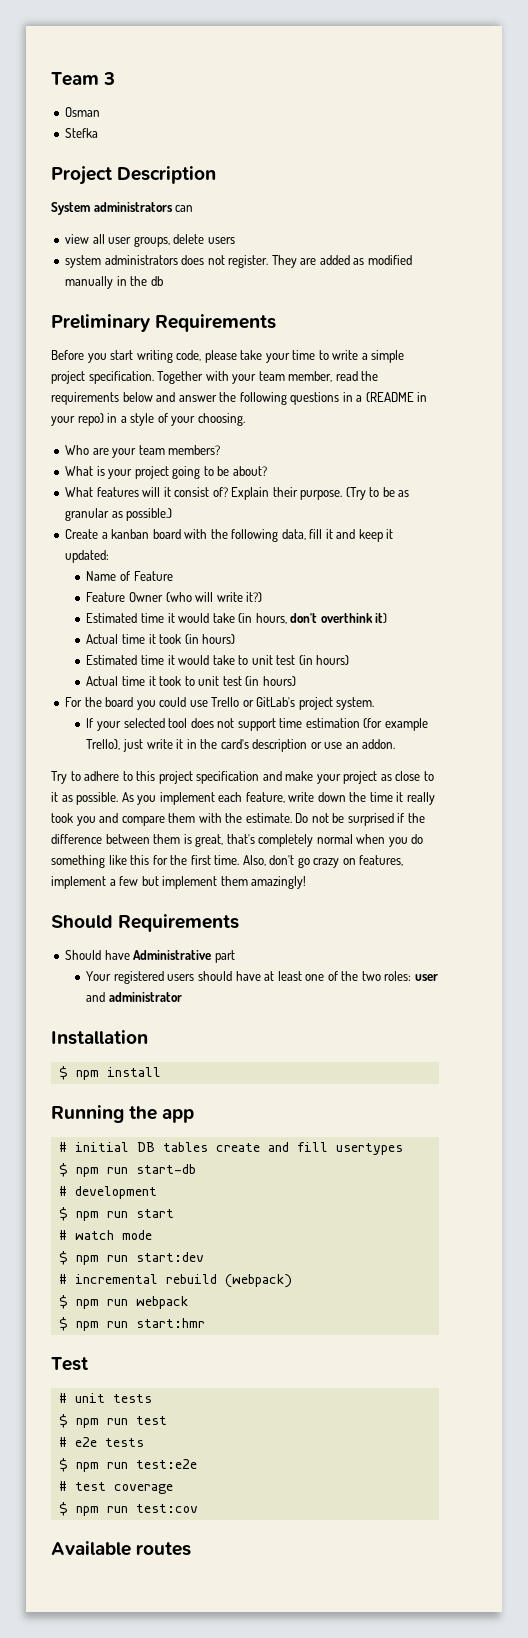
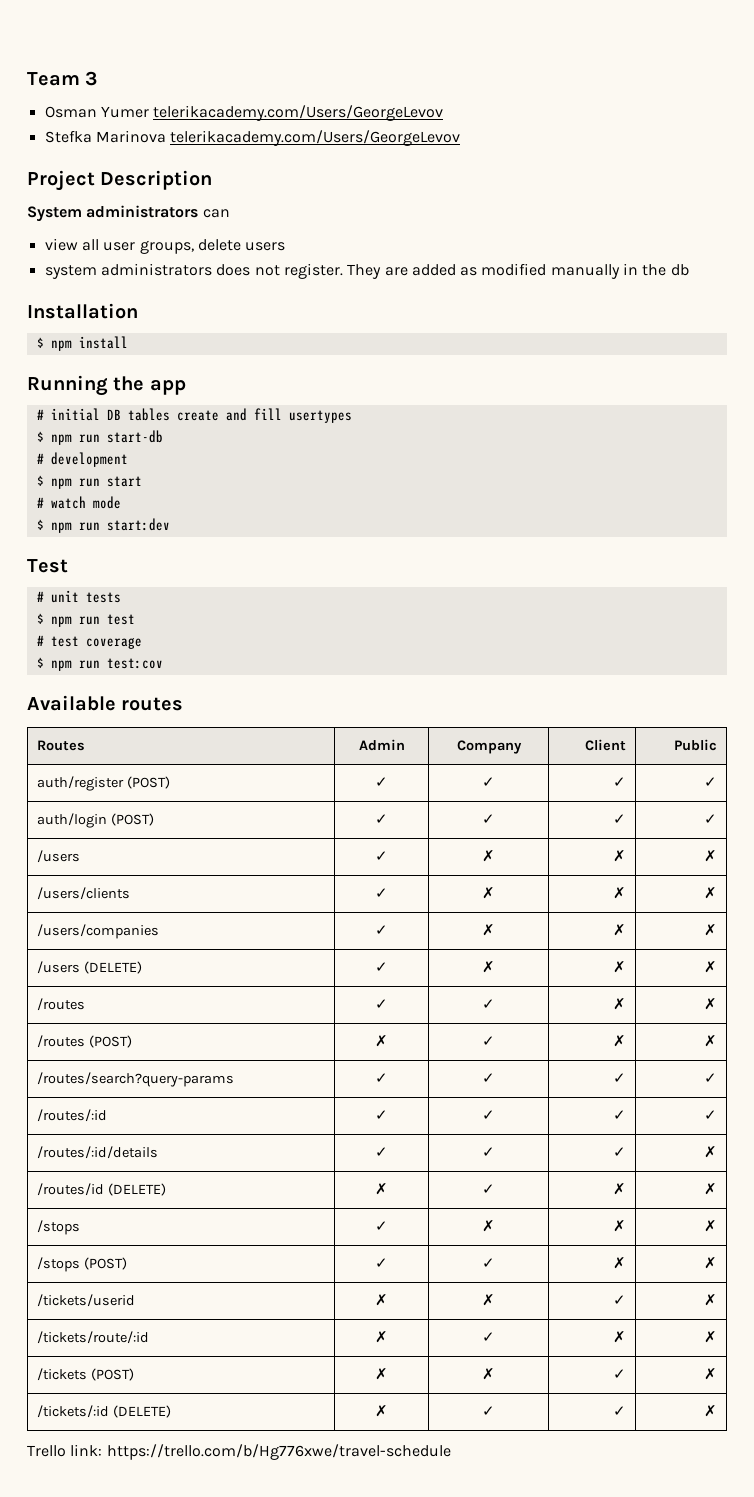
(101, 112) none -> [100,105,444,121] Yumer telerikacademy.com/Users/GeorgeLevov
(99, 133) none -> [95,130,461,146] Marinova telerikacademy.com/Users/GeorgeLevov
[51,314,277,332] [51,350,405,363] [51,371,379,384] [51,392,428,405] [51,413,245,426] [65,445,221,458] [65,466,267,479] [65,487,410,500] [65,508,173,521] [65,529,394,542] [65,550,110,563] [86,571,173,581] [86,592,263,602] [86,613,388,624] [86,634,236,644] [86,655,350,665] [86,676,296,686] [65,697,375,710] [86,718,428,731] [86,739,396,752] [51,771,434,784] [51,792,435,805] [51,813,425,826] [51,834,424,847] [51,855,404,868] [51,876,307,889] [51,914,240,932] [65,950,235,963] [86,971,438,984] [86,992,182,1002] // Preliminary Requirements // Before you start writing code, please take your time to write a simple project specification. Together with your team member, read the requirements below and answer the following questions in a (README in your repo) in a style of your choosing. // Who are your team members? // What is your project going to be about? // What features will it consist of? Explain their purpose. (Try to be as granular as possible.) // Create a kanban board with the following data, fill it and keep it updated: // Name of Feature // Feature Owner (who will write it?) // Estimated time it would take (in hours, don't overthink it) // Actual time it took (in hours) // Estimated time it would take to unit test (in hours) // Actual time it took to unit test (in hours) // For the board you could use Trello or GitLab's project system. // If your selected tool does not support time estimation (for example Trello), just write it in the card's description or use an addon. // Try to adhere to this project specification and make your project as close to it as possible. As you implement each feature, write down the time it really took you and compare them with the estimate. Do not be surprised if the difference between them is great, that's completely normal when you do something like this for the first time. Also, don't go crazy on features, implement a few but implement them amazingly! // Should Requirements // Should have Administrative part // Your registered users should have at least one of the two roles: user and administrator -> (689, 270) none
[58,1274,292,1288] [58,1295,188,1309] [58,1317,205,1331] // # incremental rebuild (webpack) // $ npm run webpack // $ npm run start:hmr -> (170, 524) none
[58,1437,144,1447] [58,1458,197,1472] // # e2e tests // $ npm run test:e2e -> (135, 619) none
(192, 1549) none -> [36,740,85,751] [358,739,405,751] [456,740,522,754] [585,739,627,751] [674,739,718,751] [36,776,170,791] [375,777,388,787] [482,777,495,787] [613,777,627,787] [704,777,718,787] [36,813,154,828] [375,814,388,824] [482,814,495,824] [613,814,627,824] [704,814,718,824] [36,850,80,863] [375,851,388,861] [482,850,495,862] [613,850,627,862] [704,850,718,862] [36,887,130,900] [375,888,388,898] [482,887,495,899] [613,887,627,899] [704,887,718,899] [36,924,159,939] [375,925,388,935] [482,924,495,936] [613,924,627,936] [704,924,718,936] [36,961,142,974] [375,962,388,972] [482,961,495,973] [613,961,627,973] [704,961,718,973] [36,998,85,1011] [375,999,388,1009] [482,999,495,1009] [613,998,627,1010] [704,998,718,1010] [36,1035,132,1048] [375,1035,388,1047] [482,1036,495,1046] [613,1035,627,1047] [704,1035,718,1047] [36,1072,234,1087] [375,1073,388,1083] [482,1073,495,1083] [613,1073,627,1083] [704,1073,718,1083] [36,1109,107,1122] [375,1110,388,1120] [482,1110,495,1120] [613,1110,627,1120] [704,1110,718,1120] [36,1146,158,1159] [375,1147,388,1157] [482,1147,495,1157] [613,1147,627,1157] [704,1146,718,1158] [36,1183,166,1196] [375,1183,388,1195] [482,1184,495,1194] [613,1183,627,1195] [704,1183,718,1195] [36,1220,80,1235] [375,1221,388,1231] [482,1220,495,1232] [613,1220,627,1232] [704,1220,718,1232] [36,1257,127,1272] [375,1258,388,1268] [482,1258,495,1268] [613,1257,627,1269] [704,1257,718,1269] [36,1294,135,1307] [375,1294,388,1306] [482,1294,495,1306] [613,1295,627,1305] [704,1294,718,1306] [36,1331,149,1344] [375,1331,388,1343] [482,1332,495,1342] [613,1331,627,1343] [704,1331,718,1343] [36,1368,134,1381] [375,1368,388,1380] [482,1368,495,1380] [613,1369,627,1379] [704,1368,718,1380] [36,1405,171,1418] [375,1405,388,1417] [482,1406,495,1416] [613,1406,627,1416] [704,1405,718,1417] [27,1444,451,1460] // Routes | Admin | Company | Client | Public // auth/register (POST) | ✓ | ✓ | ✓ | ✓ // auth/login (POST) | ✓ | ✓ | ✓ | ✓ // /users | ✓ | ✗ | ✗ | ✗ // /users/clients | ✓ | ✗ | ✗ | ✗ // /users/companies | ✓ | ✗ | ✗ | ✗ // /users (DELETE) | ✓ | ✗ | ✗ | ✗ // /routes | ✓ | ✓ | ✗ | ✗ // /routes (POST) | ✗ | ✓ | ✗ | ✗ // /routes/search?query-params | ✓ | ✓ | ✓ | ✓ // /routes/:id | ✓ | ✓ | ✓ | ✓ // /routes/:id/details | ✓ | ✓ | ✓ | ✗ // /routes/id (DELETE) | ✗ | ✓ | ✗ | ✗ // /stops | ✓ | ✗ | ✗ | ✗ // /stops (POST) | ✓ | ✓ | ✗ | ✗ // /tickets/userid | ✗ | ✗ | ✓ | ✗ // /tickets/route/:id | ✗ | ✓ | ✗ | ✗ // /tickets (POST) | ✗ | ✗ | ✓ | ✗ // /tickets/:id (DELETE) | ✗ | ✓ | ✓ | ✗ // Trello link: https://trello.com/b/Hg776xwe/travel-schedule

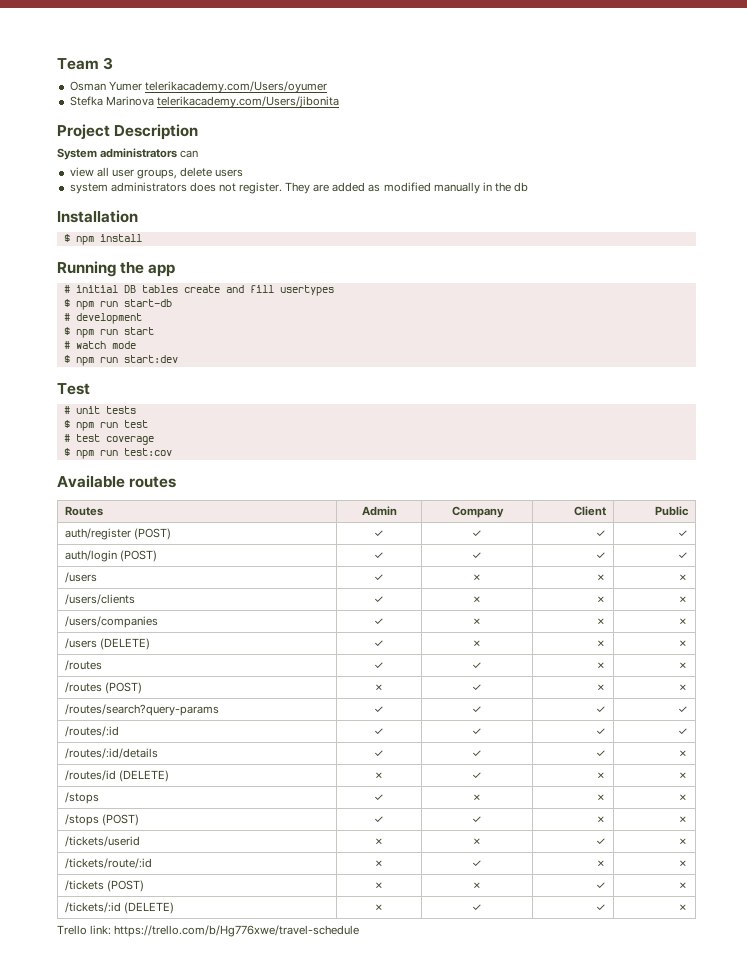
[153,105,444,121] telerikacademy.com/Users/GeorgeLevov -> [144,81,327,93] telerikacademy.com/Users/oyumer
[170,130,461,146] telerikacademy.com/Users/GeorgeLevov -> [156,96,339,108] telerikacademy.com/Users/jibonita

